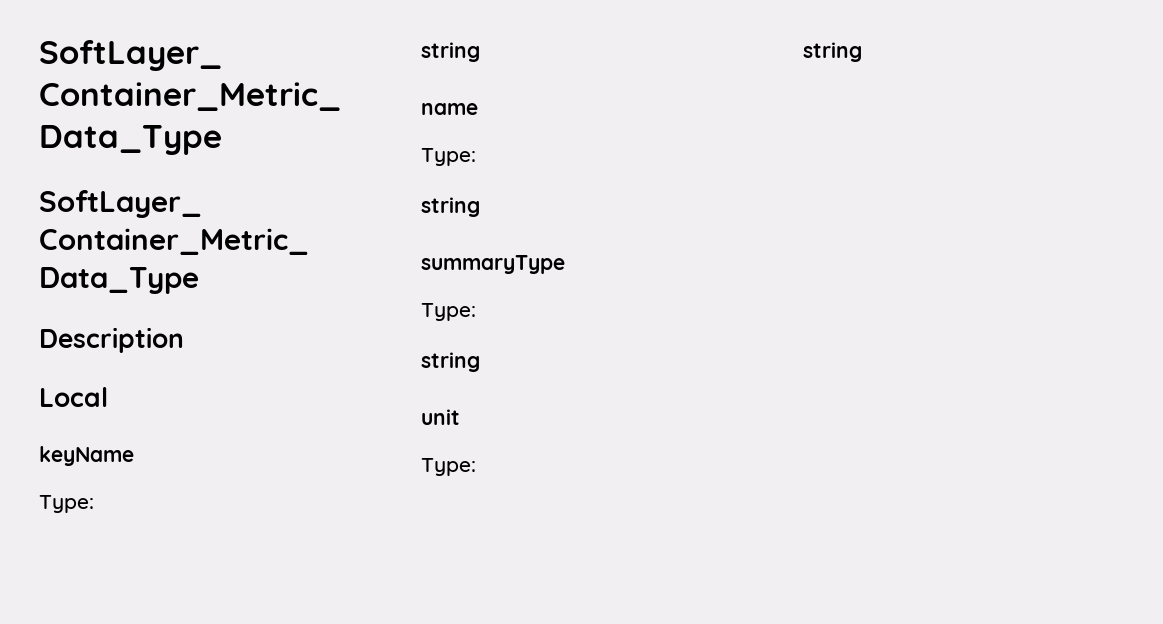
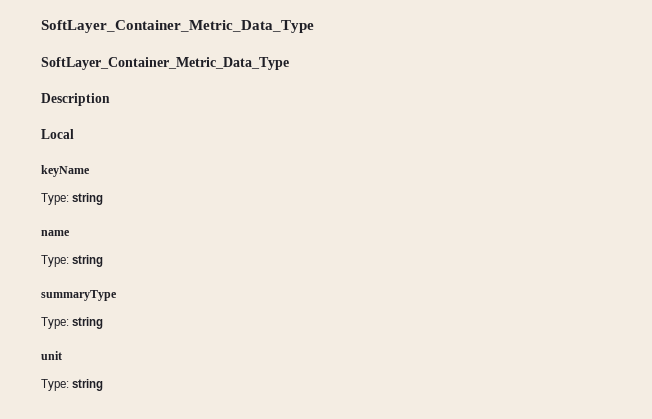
(94, 504) // -> (69, 199) none
(476, 157) // -> (69, 261) none
(476, 312) // -> (69, 323) none
(476, 467) // -> (69, 385) none

